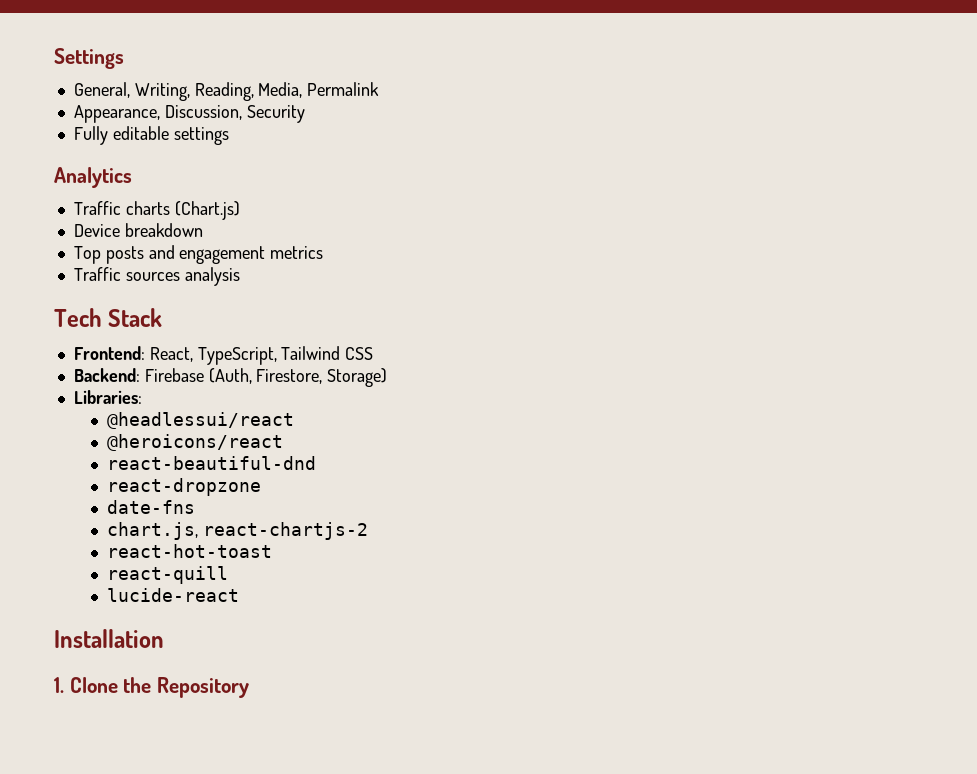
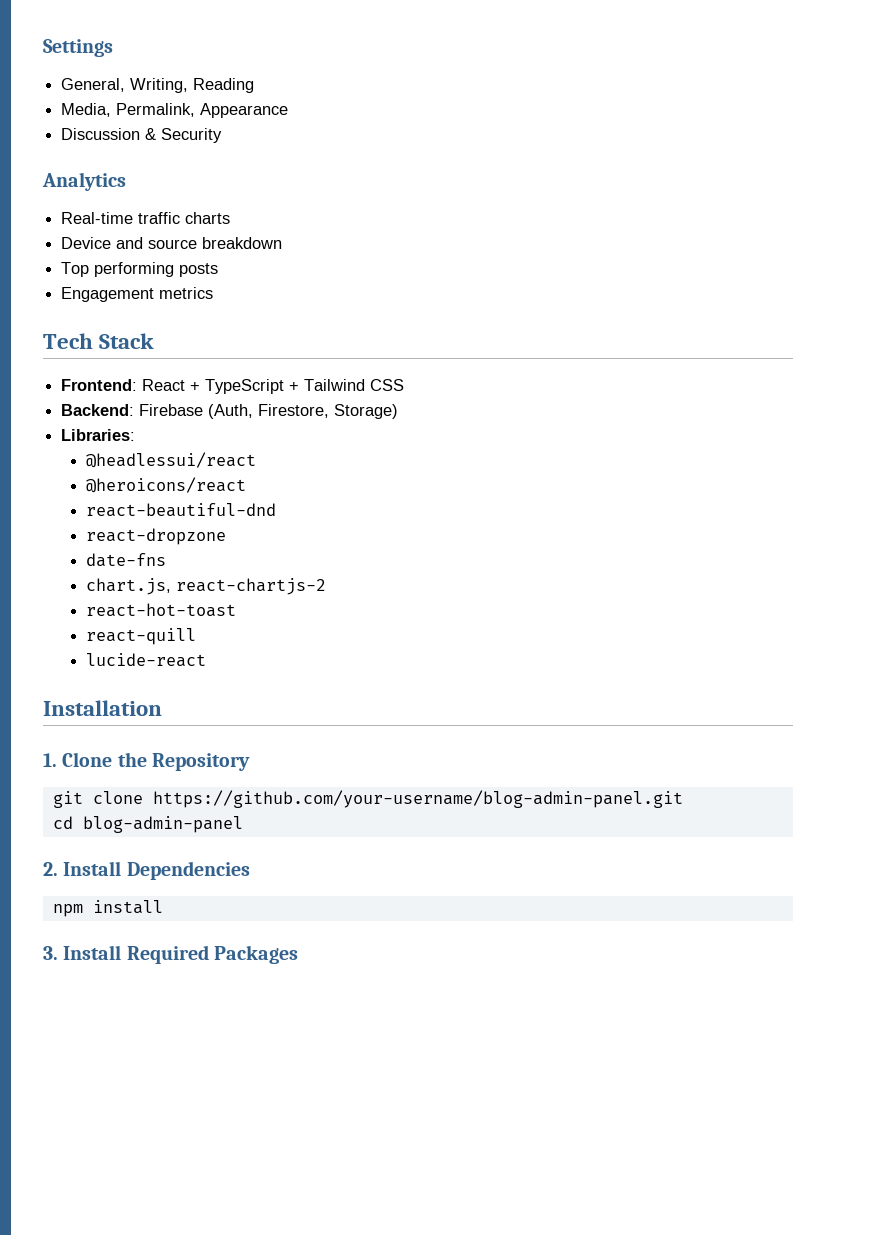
[194,82,380,101] [73,105,305,123] [73,126,229,145] Reading, Media, Permalink // Appearance, Discussion, Security // Fully editable settings -> [193,78,255,93] [61,103,289,118] [61,128,223,143] Reading // Media, Permalink, Appearance // Discussion & Security
[73,201,121,215] Traffic -> [61,212,181,224] Real-time traffic
[174,201,240,220] (Chart.js) -> (231, 218) none
(120, 230) none -> [116,237,198,249] and source
(101, 255) none -> [94,262,175,277] performing
[148,245,266,264] and engagement -> [61,287,155,302] // Engagement
[73,267,240,286] // Traffic sources analysis -> (214, 293) none
[149,347,277,365] React, TypeScript, -> [142,379,300,394] React + TypeScript +
(250, 687) none -> [52,790,683,808] [52,816,243,833] [43,861,250,880] [52,900,163,917] [43,945,298,964] // git clone https://github.com/your-username/blog-admin-panel.git // cd blog-admin-panel // 2. Install Dependencies // npm install // 3. Install Required Packages

